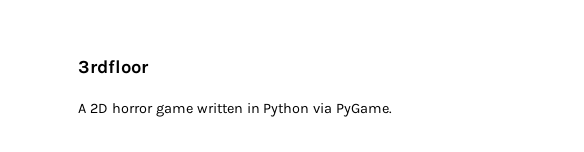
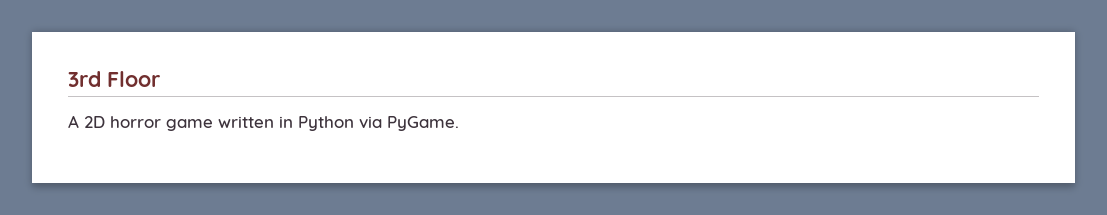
[78,60,149,74] 3rdfloor -> [68,71,160,87] 3rd Floor

